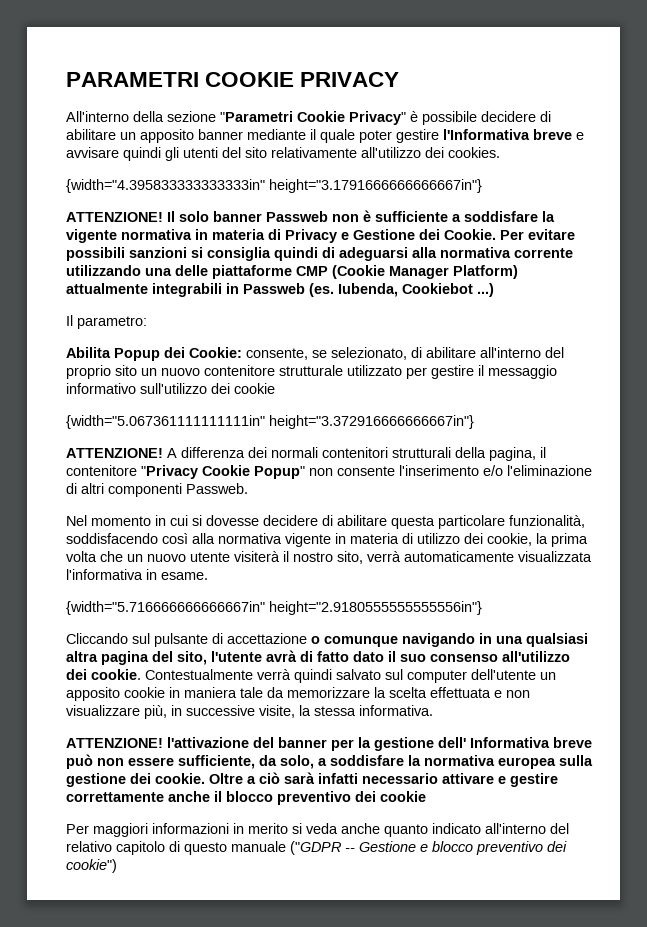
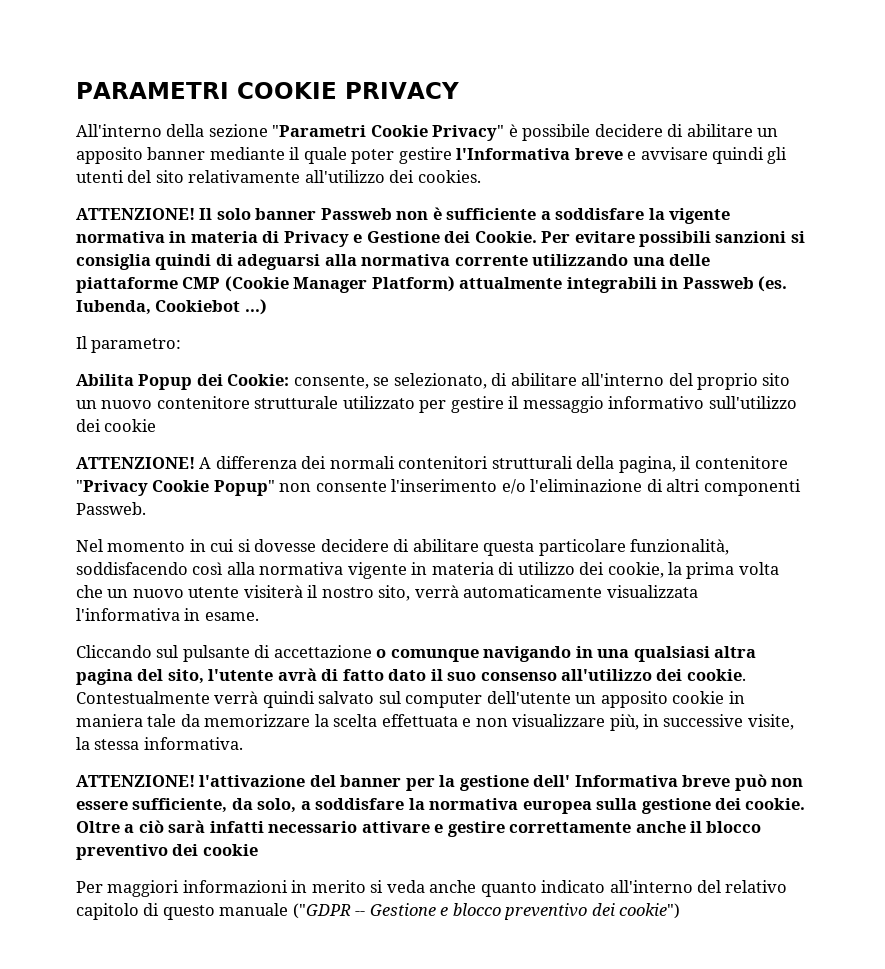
[66,179,482,193] // {width="4.395833333333333in" height="3.1791666666666667in"} -> (481, 176) none
[66,415,474,429] // {width="5.067361111111111in" height="3.372916666666667in"} -> (157, 425) none
[66,601,482,615] // {width="5.716666666666667in" height="2.9180555555555556in"} -> (259, 616) none

